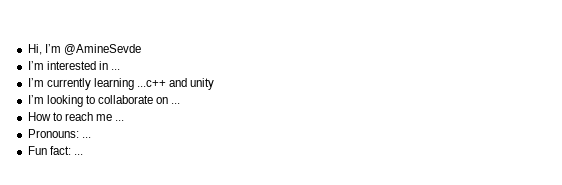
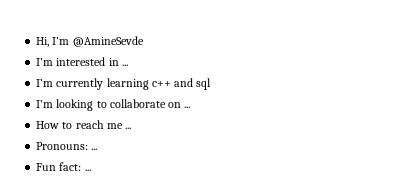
[136,78,215,90] ...c++ and unity -> [151,78,212,90] c++ and sql

